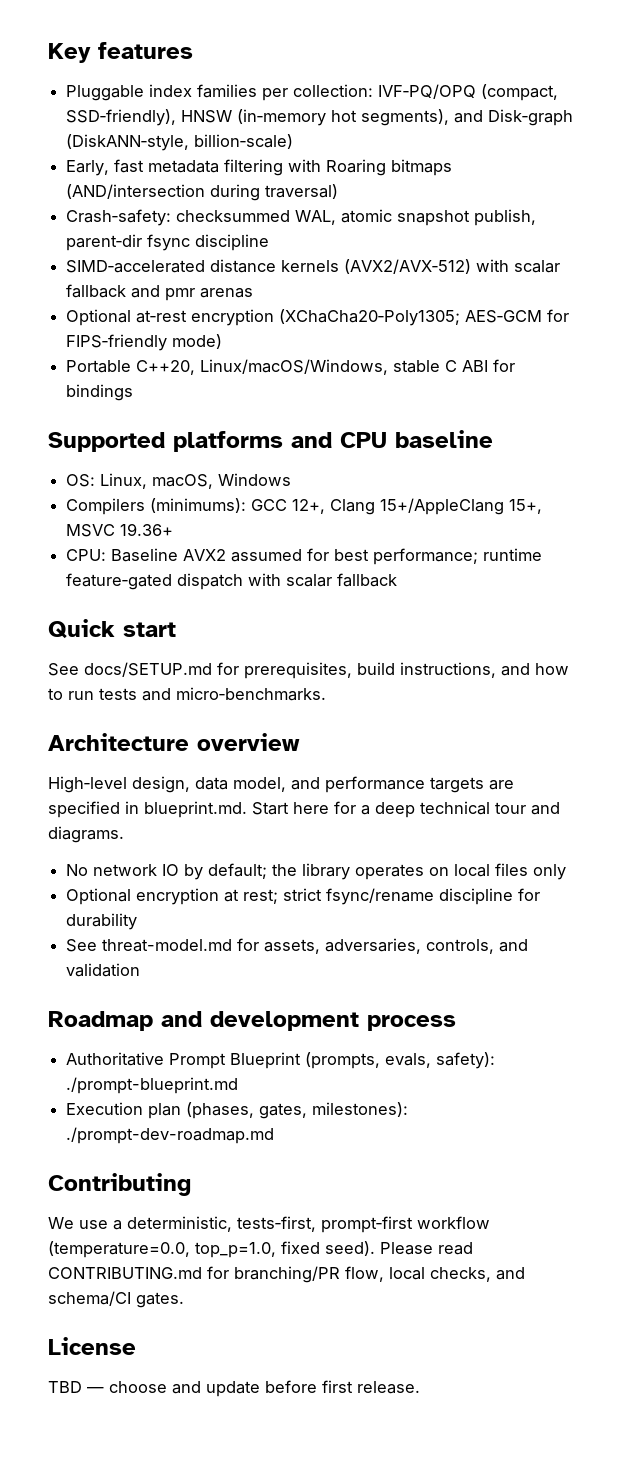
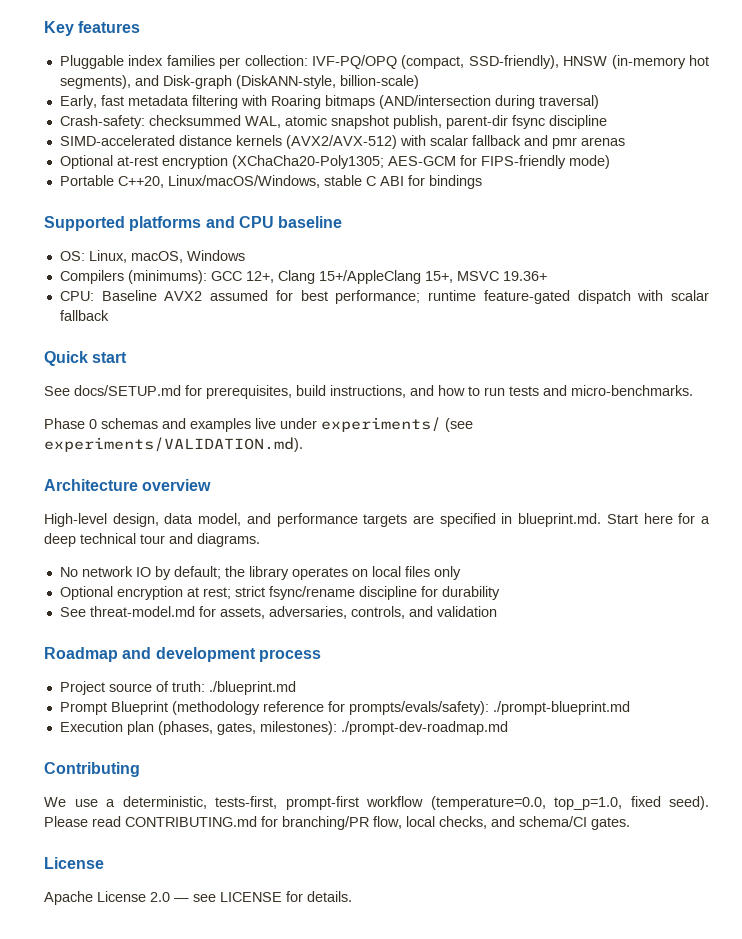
(326, 694) none -> [44,417,473,432] [44,437,303,452] // Phase 0 schemas and examples live under experiments/ (see experiments/VALIDATION.md).
[66,1052,496,1069] Authoritative Prompt Blueprint (prompts, evals, safety): -> [59,681,296,695] [59,701,489,715] Project source of truth: ./blueprint.md // Prompt Blueprint (methodology reference for prompts/evals/safety):
[48,1380,420,1397] TBD — choose and update before first release. -> [44,891,352,905] Apache License 2.0 — see LICENSE for details.

